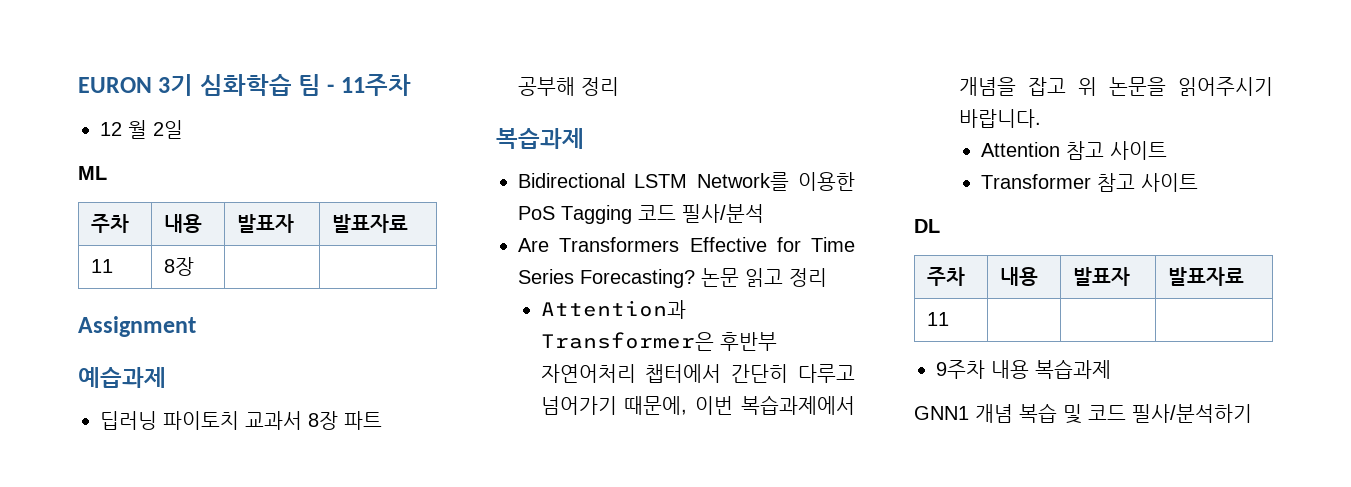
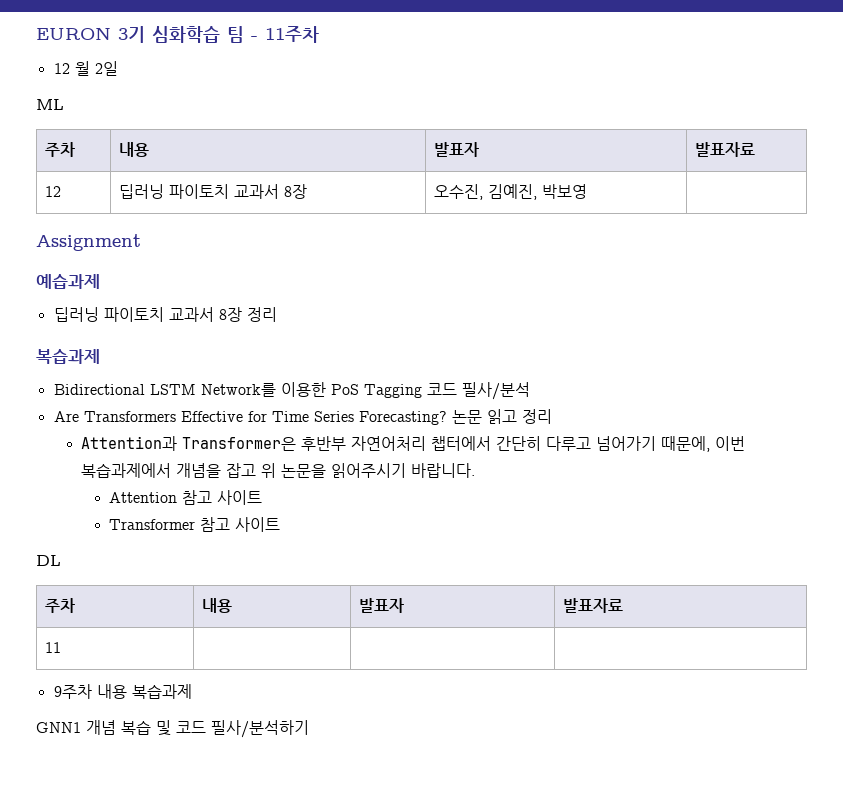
[90,259,113,273] [163,257,194,276] 11 | 8장 | -> [45,186,62,197] [119,184,308,199] [434,184,588,200] 12 | 딥러닝 파이토치 교과서 8장 | 오수진, 김예진, 박보영
[344,411,382,430] [518,77,575,96] 파트 공부해 -> (242, 314) none

